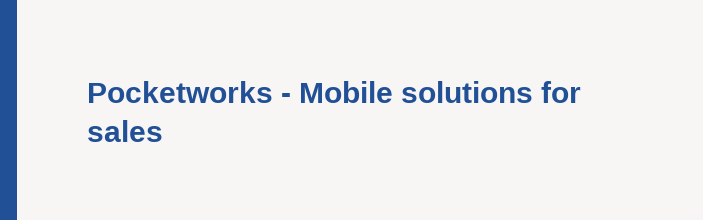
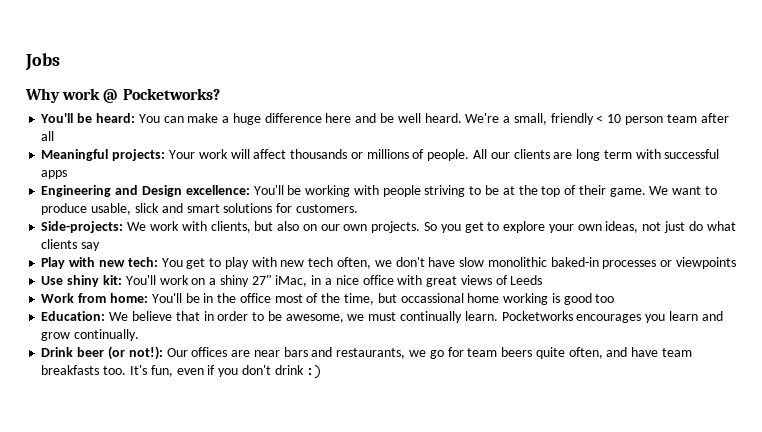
[87,81,582,103] [87,120,163,142] Pocketworks - Mobile solutions for sales -> [25,53,60,71] [25,88,220,103] [40,113,729,125] [41,131,55,141] [41,149,720,161] [41,170,68,179] [41,185,717,197] [41,203,358,215] [41,221,736,233] [41,239,101,251] [41,257,736,269] [41,275,543,287] [41,293,615,305] [41,311,723,323] [41,329,140,341] [41,346,692,360] [41,365,322,379] Jobs // Why work @ Pocketworks? // You'll be heard: You can make a huge difference here and be well heard. We're a small, friendly < 10 person team after all // Meaningful projects: Your work will affect thousands or millions of people. All our clients are long term with successful apps // Engineering and Design excellence: You'll be working with people striving to be at the top of their game. We want to produce usable, slick and smart solutions for customers. // Side-projects: We work with clients, but also on our own projects. So you get to explore your own ideas, not just do what clients say // Play with new tech: You get to play with new tech often, we don't have slow monolithic baked-in processes or viewpoints // Use shiny kit: You'll work on a shiny 27" iMac, in a nice office with great views of Leeds // Work from home: You'll be in the office most of the time, but occassional home working is good too // Education: We believe that in order to be awesome, we must continually learn. Pocketworks encourages you learn and grow continually. // Drink beer (or not!): Our offices are near bars and restaurants, we go for team beers quite often, and have team breakfasts too. It's fun, even if you don't drink :)

